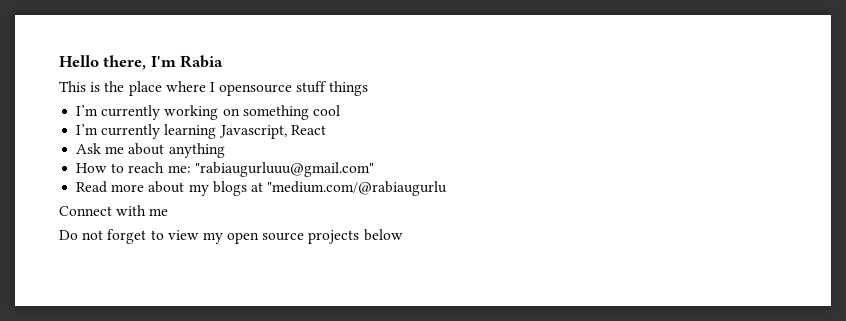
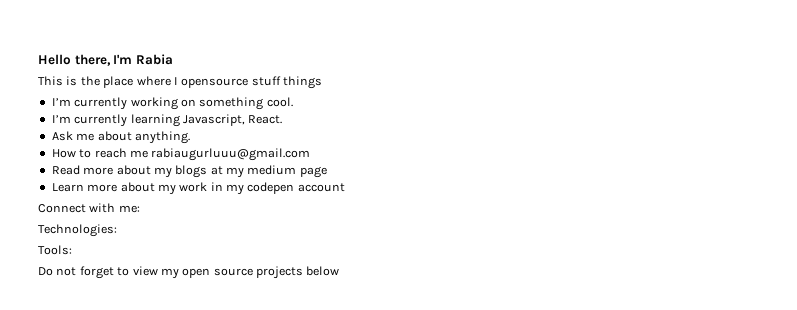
[312,105,340,116] cool -> [266,97,293,107] cool.
[290,125,326,135] React -> [248,115,283,124] React.
[168,143,225,158] anything -> [134,131,190,144] anything.
[167,162,374,177] me: "rabiaugurluuu@gmail.com" -> [129,148,311,161] me rabiaugurluuu@gmail.com
[267,181,448,196] "medium.com/@rabiaugurlu -> [226,165,327,178] [51,182,345,195] my medium page // Learn more about my work in my codepen account
[149,208,169,216] me -> [118,205,140,213] [38,224,117,237] [38,245,72,255] me: // Technologies: // Tools:

